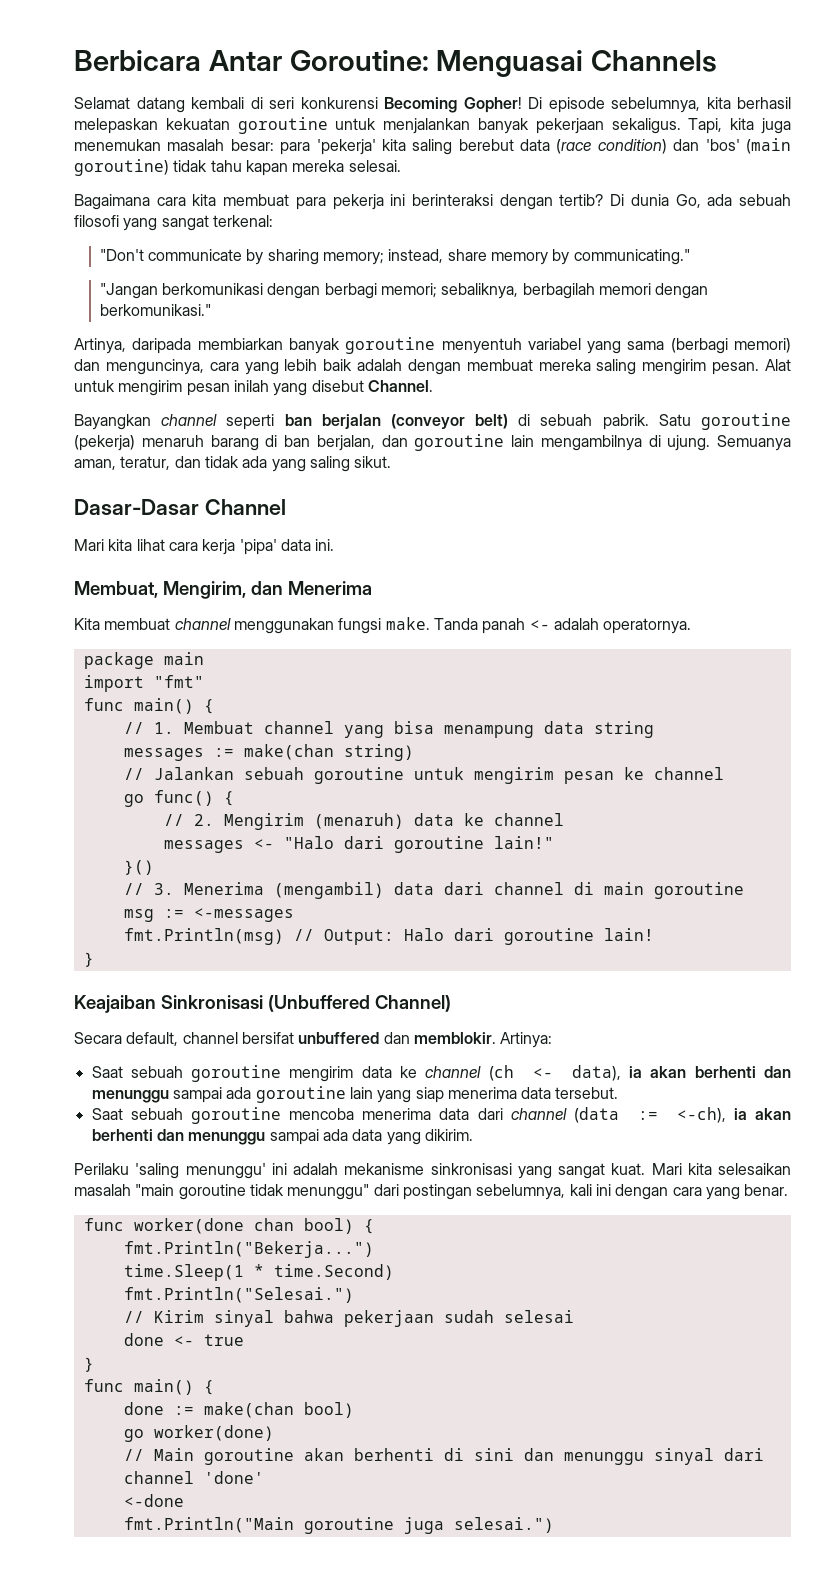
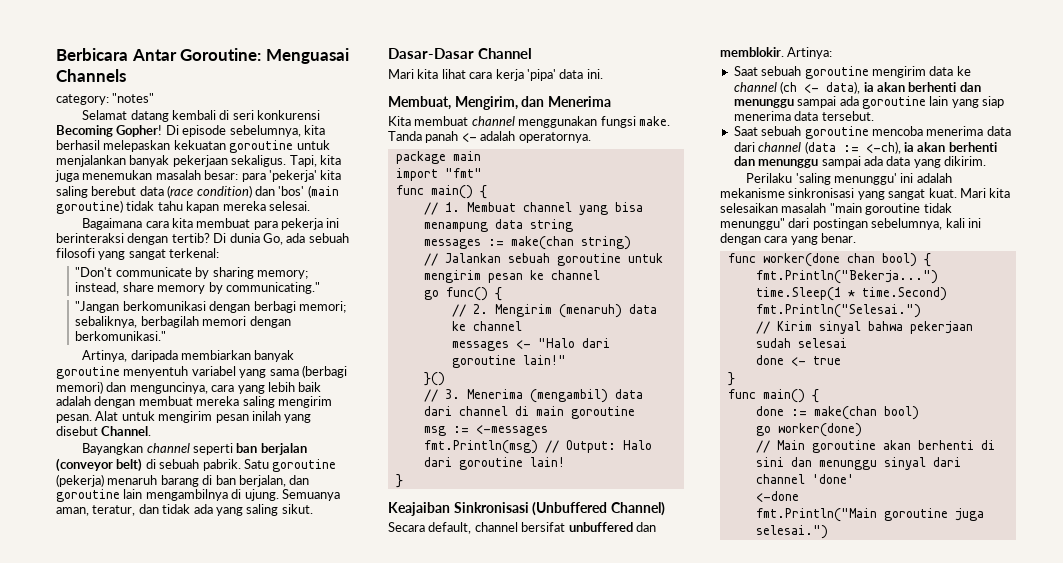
(718, 61) none -> [56,93,155,105] // category: "notes"

